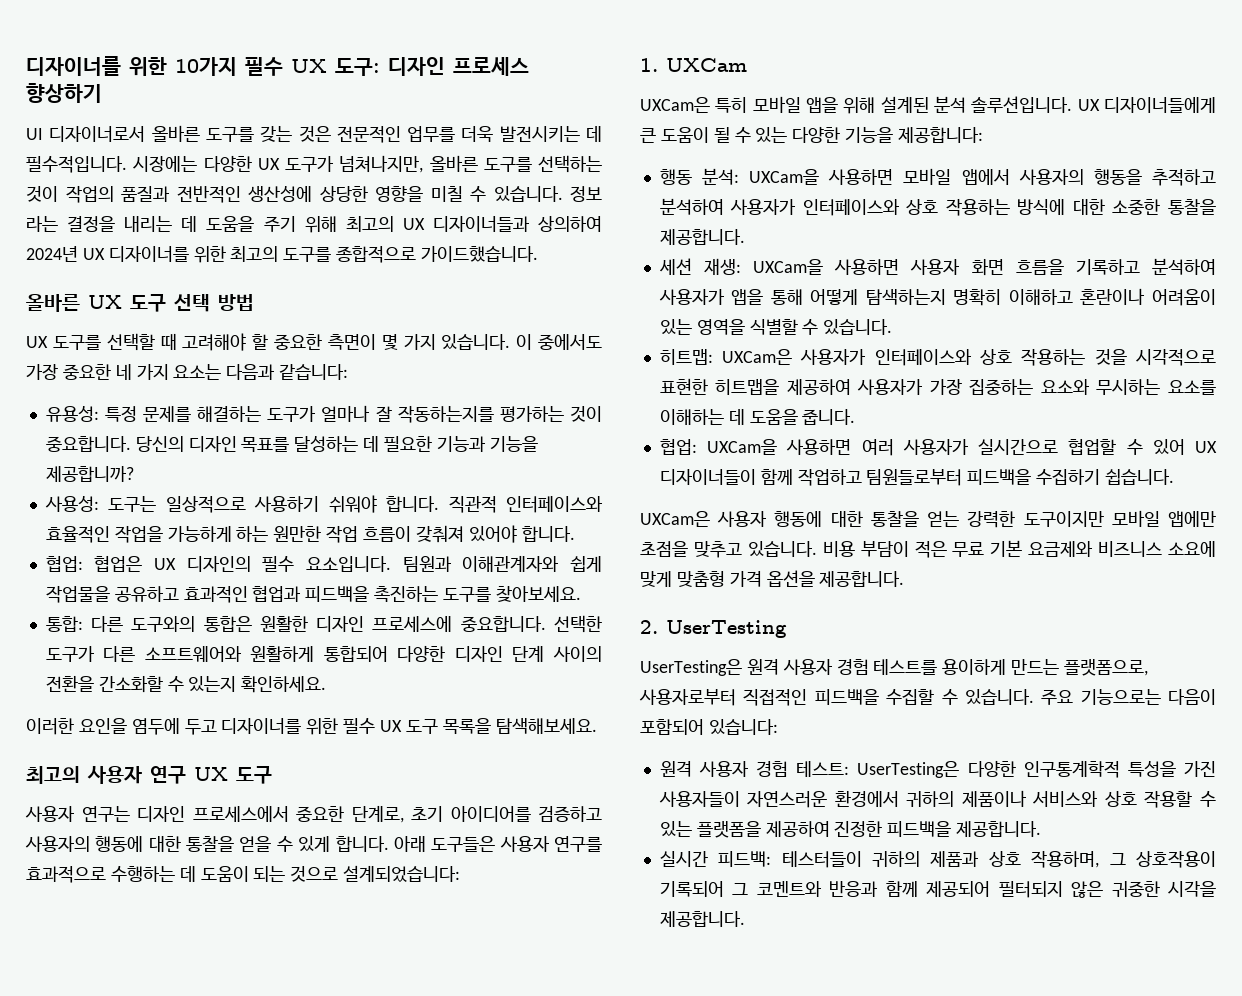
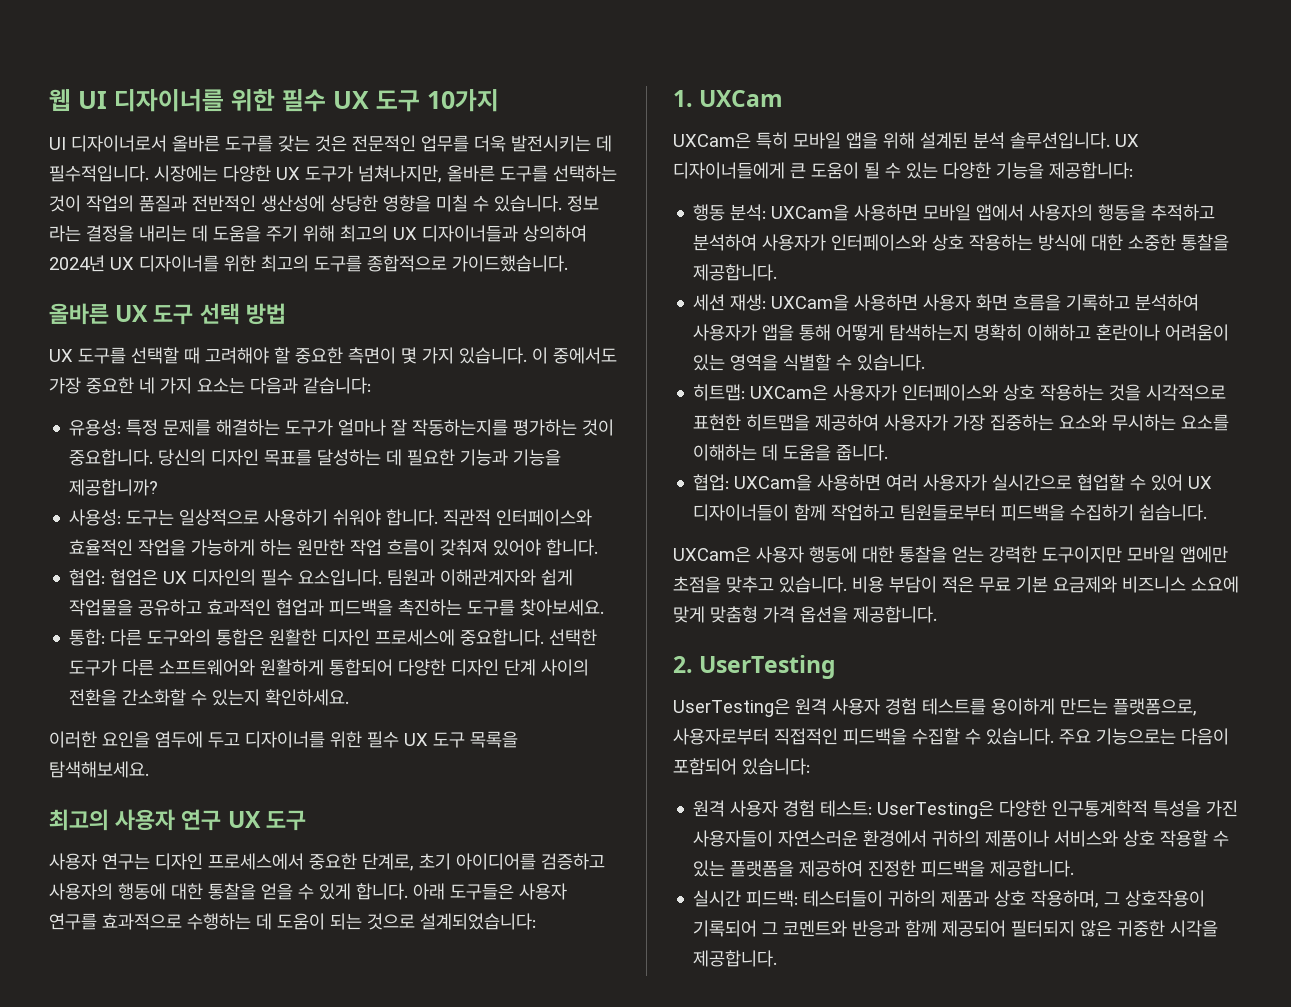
[26,56,529,76] [26,83,102,103] 디자이너를 위한 10가지 필수 UX 도구: 디자인 프로세스 향상하기 -> [49,89,499,112] 웹 UI 디자이너를 위한 필수 UX 도구 10가지

